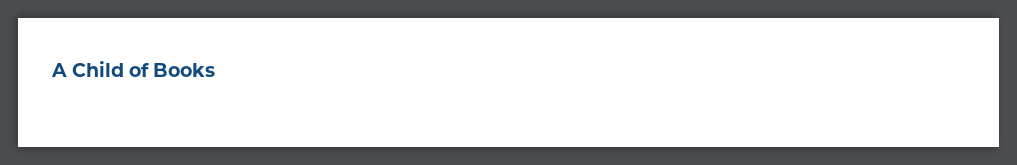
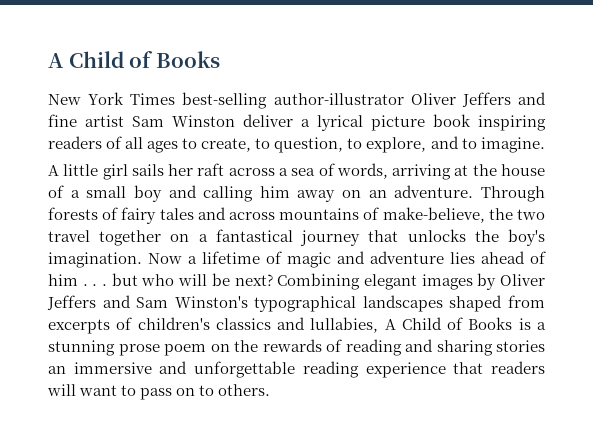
[51,61,216,77] A Child of Books -> [48,51,220,68] [48,92,546,109] [48,114,546,131] [48,136,545,153] [48,163,545,180] [48,185,545,202] [48,207,545,224] [48,229,545,246] [48,251,546,268] [48,273,545,290] [47,295,545,312] [48,317,546,334] [48,339,545,356] [48,361,545,378] [47,384,271,400] A Child of Books // New York Times best-selling author-illustrator Oliver Jeffers and fine artist Sam Winston deliver a lyrical picture book inspiring readers of all ages to create, to question, to explore, and to imagine. // A little girl sails her raft across a sea of words, arriving at the house of a small boy and calling him away on an adventure. Through forests of fairy tales and across mountains of make-believe, the two travel together on a fantastical journey that unlocks the boy's imagination. Now a lifetime of magic and adventure lies ahead of him . . . but who will be next? Combining elegant images by Oliver Jeffers and Sam Winston's typographical landscapes shaped from excerpts of children's classics and lullabies, A Child of Books is a stunning prose poem on the rewards of reading and sharing stories an immersive and unforgettable reading experience that readers will want to pass on to others.

